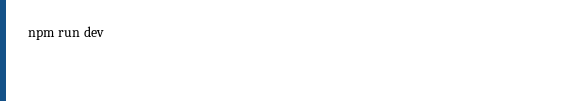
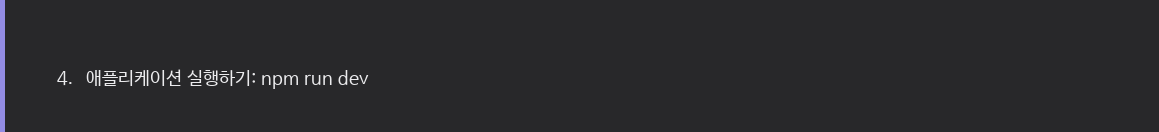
(28, 34) none -> [57,69,257,86] 4. 애플리케이션 실행하기:

